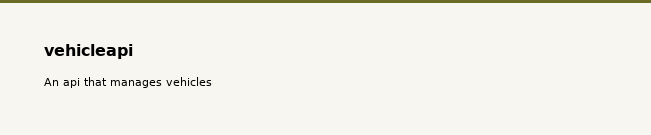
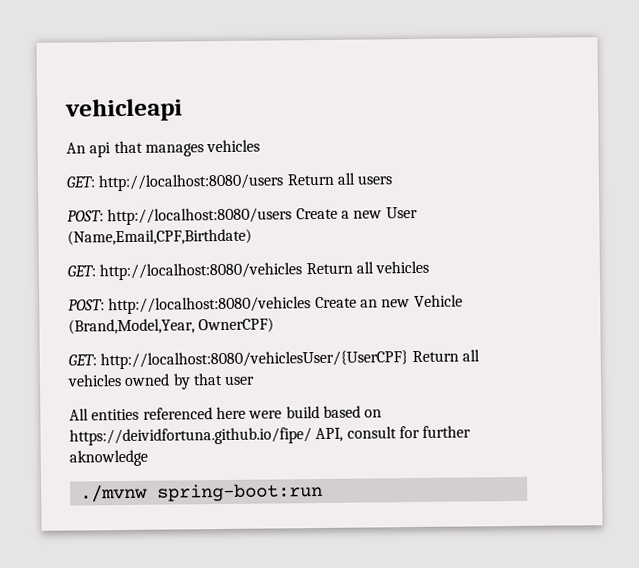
(212, 81) none -> [66,172,393,192] [67,206,418,226] [67,228,252,246] [67,260,430,281] [68,294,463,315] [68,317,275,335] [68,349,480,370] [67,373,256,390] [69,405,383,421] [69,425,472,446] [69,449,148,467] [79,482,323,503] // GET: http://localhost:8080/users Return all users // POST: http://localhost:8080/users Create a new User (Name,Email,CPF,Birthdate) // GET: http://localhost:8080/vehicles Return all vehicles // POST: http://localhost:8080/vehicles Create an new Vehicle (Brand,Model,Year, OwnerCPF) // GET: http://localhost:8080/vehiclesUser/{UserCPF} Return all vehicles owned by that user // All entities referenced here were build based on https://deividfortuna.github.io/fipe/ API, consult for further aknowledge // ./mvnw spring-boot:run

